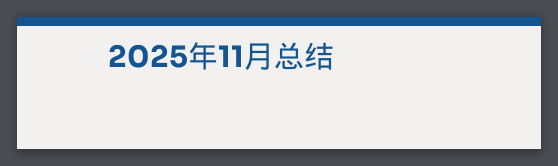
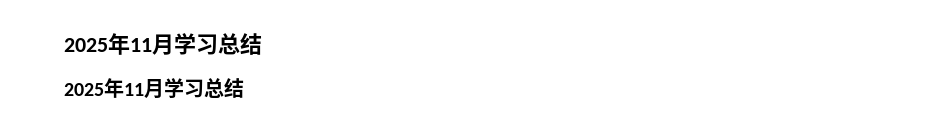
[108,42,334,70] 2025年11月总结 -> [64,33,262,55] [64,78,244,99] 2025年11月学习总结 // 2025年11月学习总结

